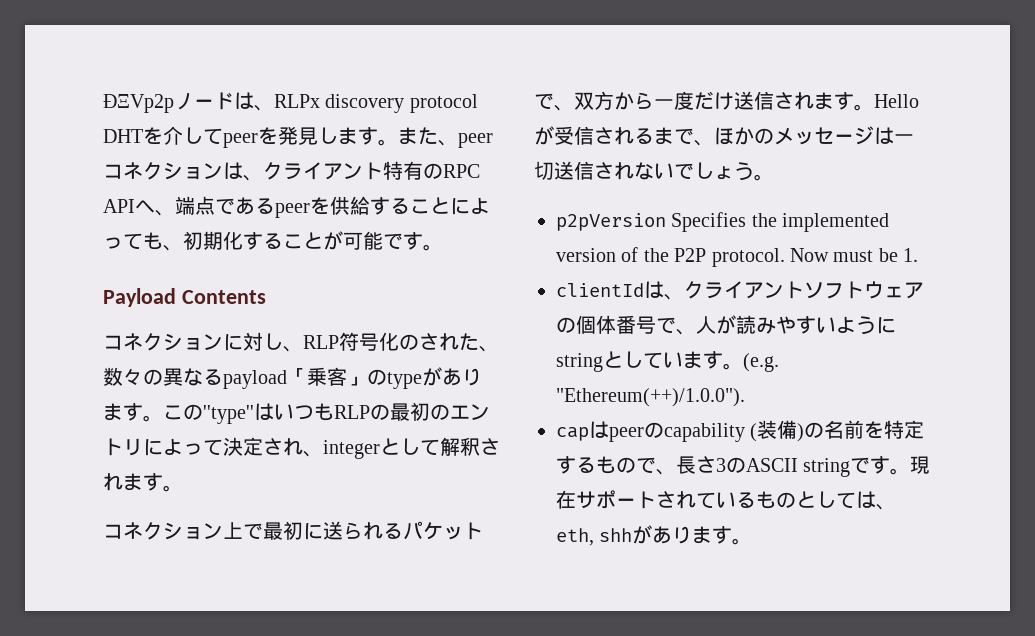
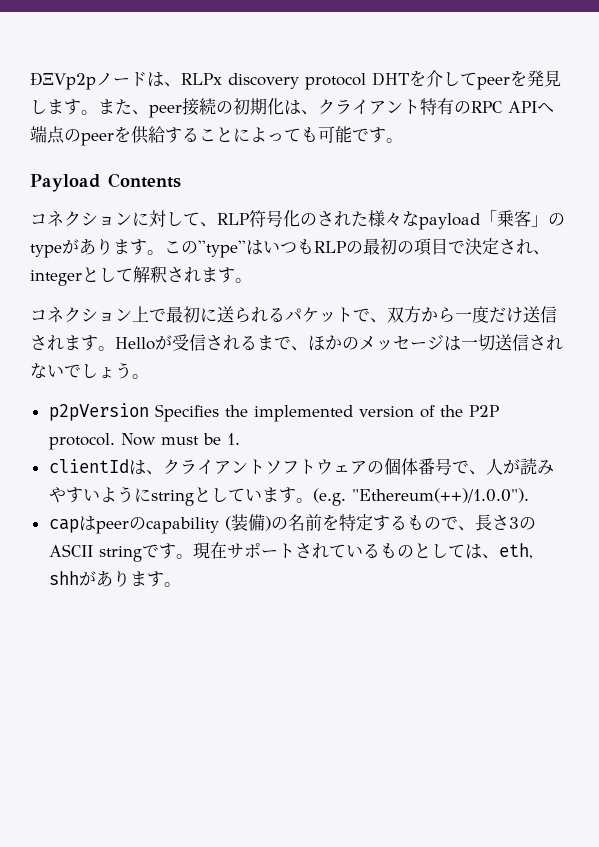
[103,162,223,180] コネクション -> [182,98,284,116] 接続の初期化
[155,196,275,216] 、端点である -> [30,125,81,144] 端点の
[163,231,343,251] 、初期化することが -> (318, 134) none
(283, 341) none -> [183,212,200,226] て
[479,346,499,352] [103,367,223,386] 、数々の異なる -> [368,210,419,227] 様々な
[450,404,490,421] [103,438,223,456] エントリによって -> [414,238,465,256] 項目で

